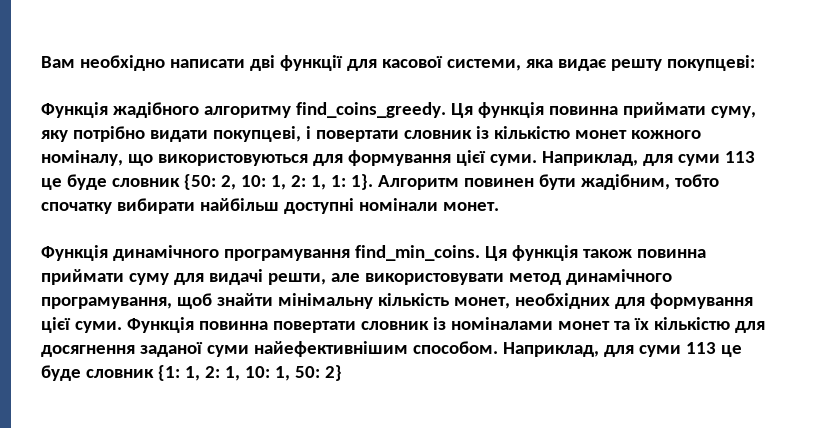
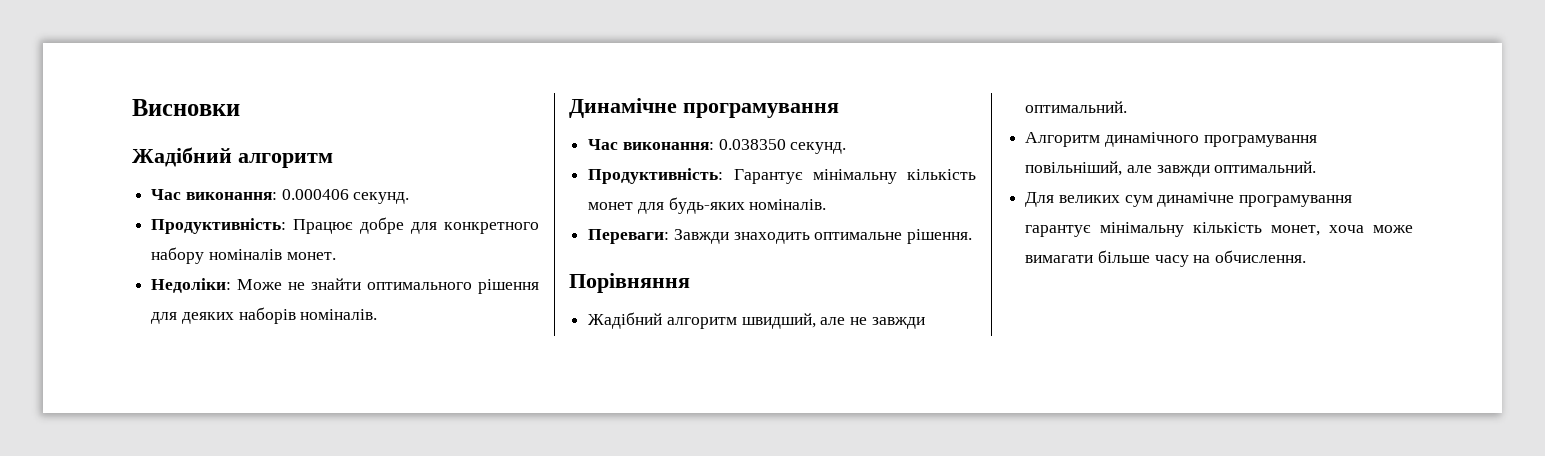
[41,55,755,71] [41,102,756,118] [41,126,701,142] [41,150,755,166] [41,174,719,190] [41,198,499,214] [41,245,706,261] [41,269,672,285] [41,293,753,309] [41,317,765,333] [41,341,742,357] [41,365,342,381] Вам необхідно написати дві функції для касової системи, яка видає решту покупцеві: // Функція жадібного алгоритму find_coins_greedy. Ця функція повинна приймати суму, яку потрібно видати покупцеві, і повертати словник із кількістю монет кожного номіналу, що використовуються для формування цієї суми. Наприклад, для суми 113 це буде словник {50: 2, 10: 1, 2: 1, 1: 1}. Алгоритм повинен бути жадібним, тобто спочатку вибирати найбільш доступні номінали монет. // Функція динамічного програмування find_min_coins. Ця функція також повинна приймати суму для видачі решти, але використовувати метод динамічного програмування, щоб знайти мінімальну кількість монет, необхідних для формування цієї суми. Функція повинна повертати словник із номіналами монет та їх кількістю для досягнення заданої суми найефективнішим способом. Наприклад, для суми 113 це буде словник {1: 1, 2: 1, 10: 1, 50: 2} -> [132,99,240,116] [132,147,333,168] [151,189,410,204] [151,217,539,234] [151,247,336,264] [151,278,539,294] [151,307,378,324] [569,98,839,118] [588,139,847,154] [588,168,976,184] [588,197,827,214] [588,229,973,244] [569,273,690,293] [588,312,925,329] [1025,101,1128,113] [1025,132,1317,147] [1025,161,1317,177] [1025,192,1353,207] [1025,222,1413,237] [1025,250,1307,267] Висновки // Жадібний алгоритм // Час виконання: 0.000406 секунд. // Продуктивність: Працює добре для конкретного набору номіналів монет. // Недоліки: Може не знайти оптимального рішення для деяких наборів номіналів. // Динамічне програмування // Час виконання: 0.038350 секунд. // Продуктивність: Гарантує мінімальну кількість монет для будь-яких номіналів. // Переваги: Завжди знаходить оптимальне рішення. // Порівняння // Жадібний алгоритм швидший, але не завжди оптимальний. // Алгоритм динамічного програмування повільніший, але завжди оптимальний. // Для великих сум динамічне програмування гарантує мінімальну кількість монет, хоча може вимагати більше часу на обчислення.

